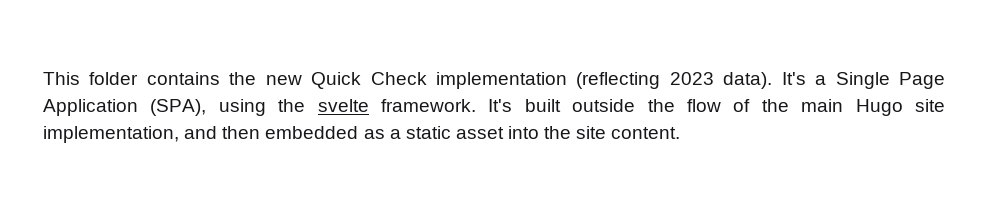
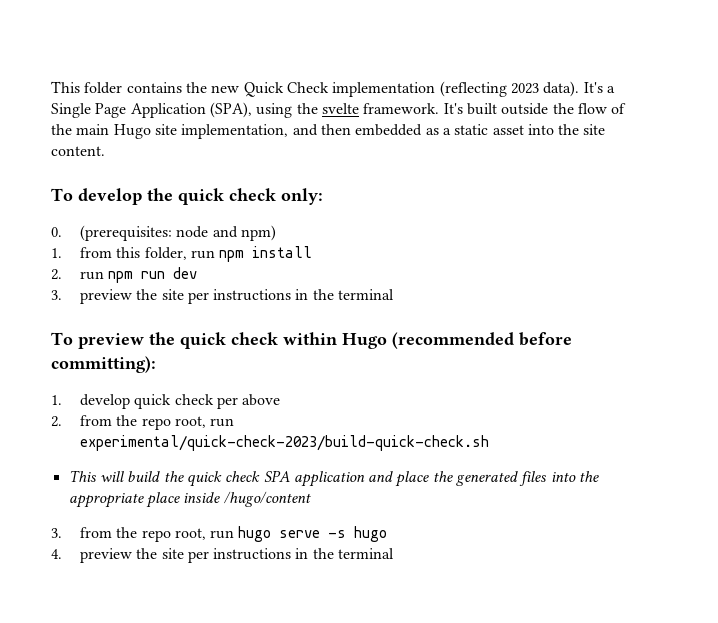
(681, 133) none -> [51,188,323,205] [51,225,276,241] [51,246,313,262] [51,267,198,283] [51,289,395,304] [51,332,572,349] [51,356,156,373] [51,394,281,409] [51,415,235,430] [79,435,489,451] [68,470,600,487] [68,491,311,508] [51,526,388,542] [51,548,395,563] // To develop the quick check only: // 0. (prerequisites: node and npm) // 1. from this folder, run npm install // 2. run npm run dev // 3. preview the site per instructions in the terminal // To preview the quick check within Hugo (recommended before committing): // 1. develop quick check per above // 2. from the repo root, run experimental/quick-check-2023/build-quick-check.sh // This will build the quick check SPA application and place the generated files into the appropriate place inside /hugo/content // 3. from the repo root, run hugo serve -s hugo // 4. preview the site per instructions in the terminal

